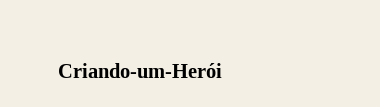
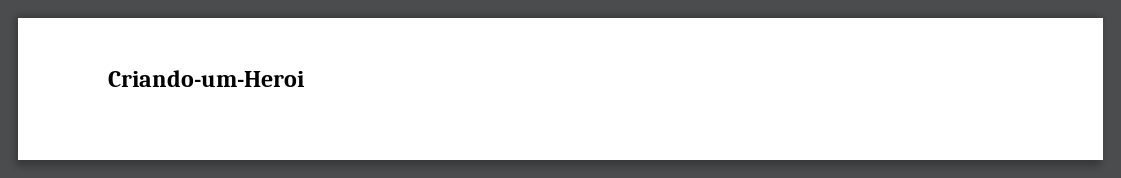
[58,63,222,78] Criando-um-Herói -> [108,70,305,87] Criando-um-Heroi

